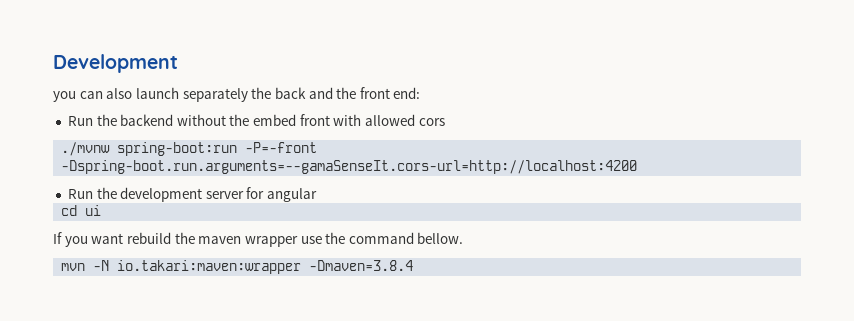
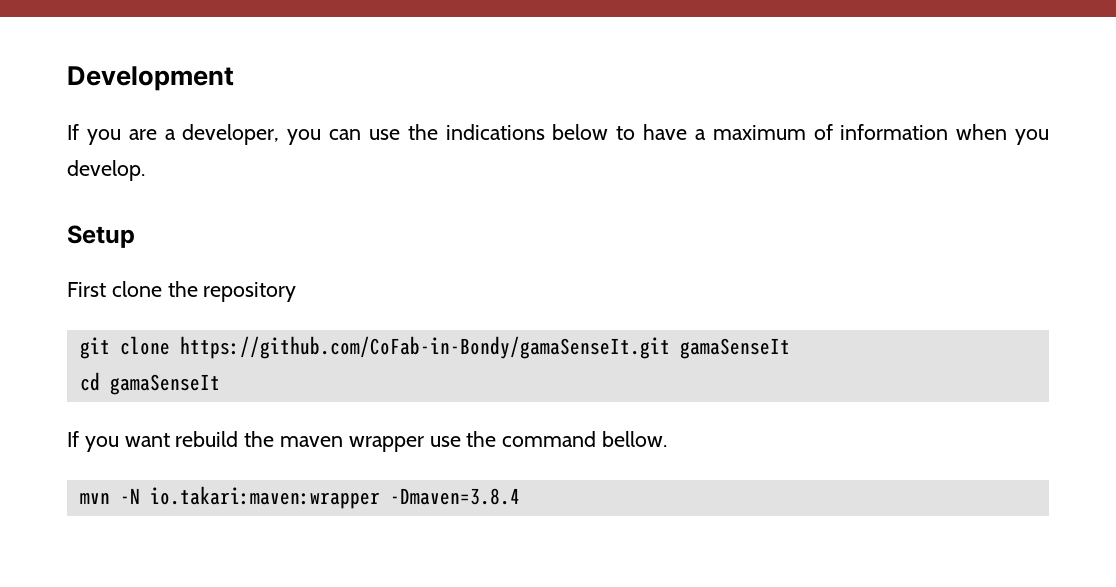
[53,87,421,102] [67,114,445,126] [61,142,318,156] [61,160,638,174] [67,187,318,202] you can also launch separately the back and the front end: // Run the backend without the embed front with allowed cors // ./mvnw spring-boot:run -P=-front -Dspring-boot.run.arguments=--gamaSenseIt.cors-url=http://localhost:4200 // Run the development server for angular -> [67,124,1050,145] [67,160,145,181] [67,225,135,248] [67,281,297,302] [79,336,790,359] If you are a developer, you can use the indications below to have a maximum of information when you develop. // Setup // First clone the repository // git clone https://github.com/CoFab-in-Bondy/gamaSenseIt.git gamaSenseIt
[85,205,102,216] ui -> [109,374,220,395] gamaSenseIt

